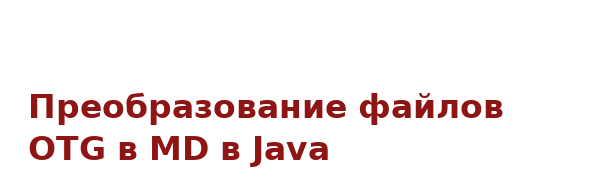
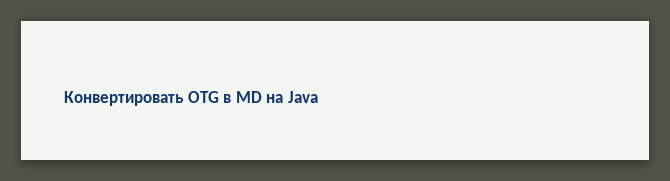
[28,92,504,125] Преобразование файлов -> [64,91,184,106] Конвертировать
[220,142,241,160] в -> [266,94,284,103] на

